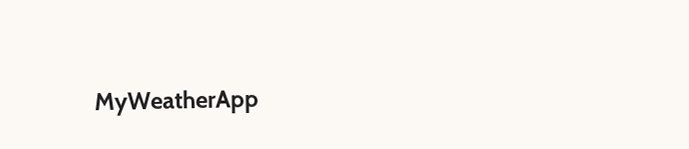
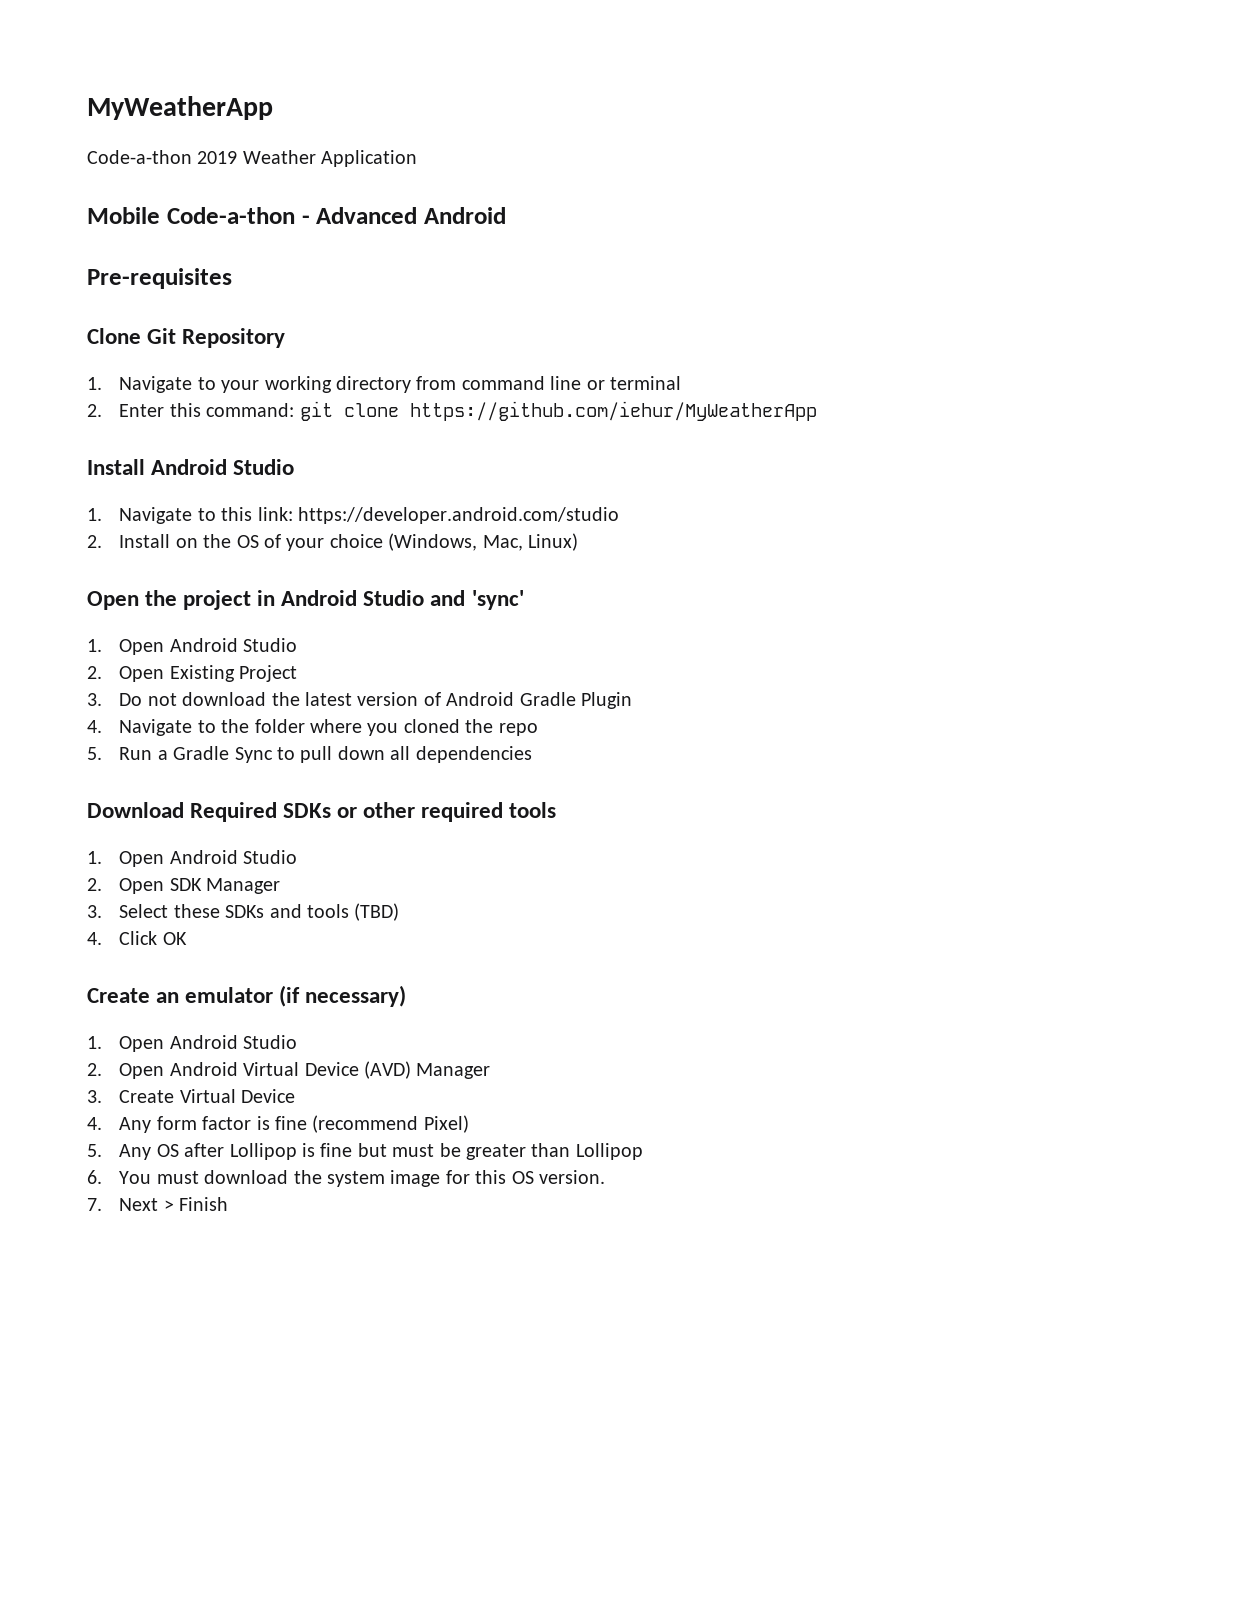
(259, 102) none -> [87,150,418,167] [87,207,506,224] [87,268,232,289] [87,328,286,348] [87,376,681,393] [87,401,817,421] [87,459,295,475] [87,507,619,524] [87,533,578,551] [87,590,524,610] [87,638,298,655] [87,665,298,682] [87,692,632,709] [87,719,538,736] [87,746,532,763] [87,802,557,822] [87,850,298,867] [87,878,281,894] [87,903,400,921] [87,931,187,945] [87,985,407,1007] [87,1035,298,1052] [87,1061,491,1079] [87,1089,296,1103] [87,1115,469,1133] [87,1143,643,1160] [87,1170,605,1187] [87,1197,229,1211] // Code-a-thon 2019 Weather Application // Mobile Code-a-thon - Advanced Android // Pre-requisites // Clone Git Repository // 1. Navigate to your working directory from command line or terminal // 2. Enter this command: git clone https://github.com/iehur/MyWeatherApp // Install Android Studio // 1. Navigate to this link: https://developer.android.com/studio // 2. Install on the OS of your choice (Windows, Mac, Linux) // Open the project in Android Studio and 'sync' // 1. Open Android Studio // 2. Open Existing Project // 3. Do not download the latest version of Android Gradle Plugin // 4. Navigate to the folder where you cloned the repo // 5. Run a Gradle Sync to pull down all dependencies // Download Required SDKs or other required tools // 1. Open Android Studio // 2. Open SDK Manager // 3. Select these SDKs and tools (TBD) // 4. Click OK // Create an emulator (if necessary) // 1. Open Android Studio // 2. Open Android Virtual Device (AVD) Manager // 3. Create Virtual Device // 4. Any form factor is fine (recommend Pixel) // 5. Any OS after Lollipop is fine but must be greater than Lollipop // 6. You must download the system image for this OS version. // 7. Next > Finish

